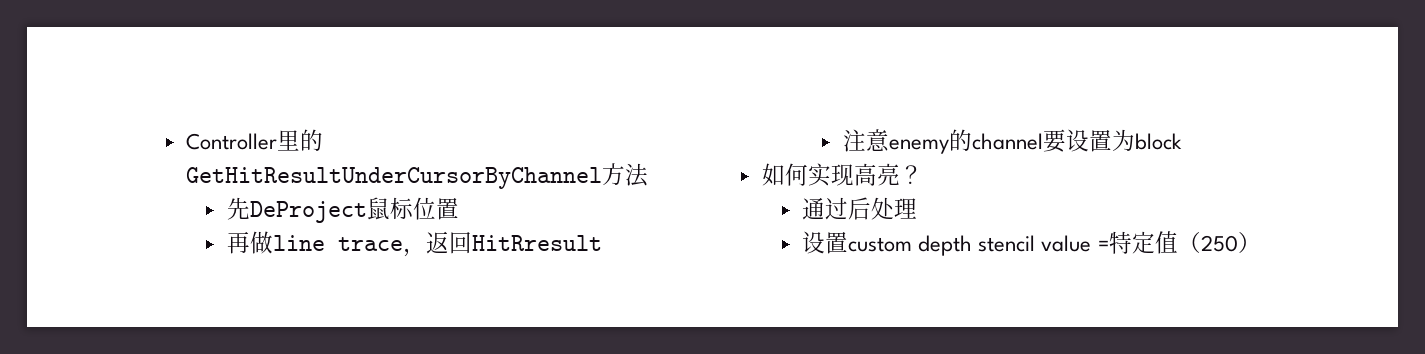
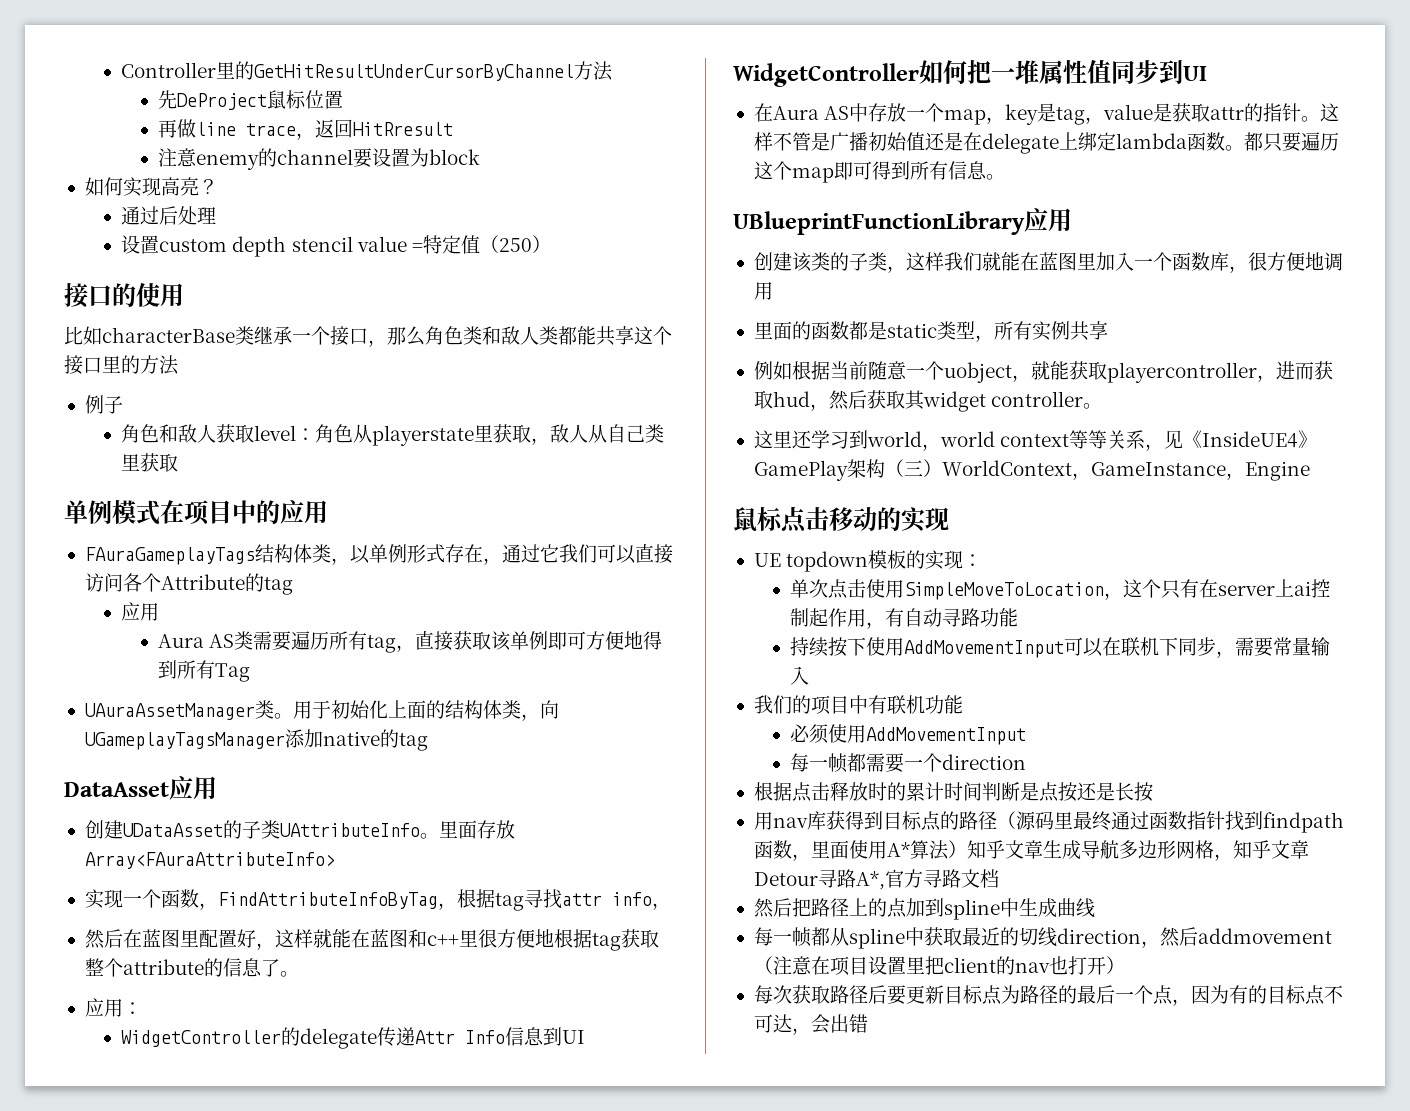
(1261, 242) none -> [64,282,184,308] [64,326,672,347] [64,355,179,375] [84,395,123,414] [121,424,665,446] [121,453,179,472] [64,500,328,525] [84,544,673,565] [84,573,293,595] [121,602,160,621] [157,631,662,653] [157,660,250,682] [84,700,559,721] [84,729,428,751] [64,776,217,800] [84,820,515,839] [84,852,335,869] [84,889,671,911] [84,929,659,951] [84,958,299,977] [84,998,142,1017] [121,1027,586,1049] [733,59,1207,87] [753,103,1340,125] [753,132,1339,154] [753,161,1005,183] [733,208,1072,235] [753,252,1343,273] [753,282,773,300] [753,321,1108,342] [753,361,1333,383] [753,390,1103,412] [753,430,1318,451] [753,459,1310,481] [733,506,949,533] [753,550,983,572] [790,579,1331,600] [790,608,1019,629] [790,637,1331,658] [790,666,810,685] [753,695,963,715] [790,724,1027,745] [790,753,1027,773] [753,782,1153,802] [753,811,1344,833] [753,840,1309,861] [753,869,999,890] [753,898,1095,920] [753,927,1332,949] [753,956,1125,976] [753,985,1343,1006] [753,1014,868,1035] // 接口的使用 // 比如characterBase类继承一个接口，那么角色类和敌人类都能共享这个接口里的方法 // 例子 // 角色和敌人获取level：角色从playerstate里获取，敌人从自己类里获取 // 单例模式在项目中的应用 // FAuraGameplayTags结构体类，以单例形式存在，通过它我们可以直接访问各个Attribute的tag // 应用 // Aura AS类需要遍历所有tag，直接获取该单例即可方便地得到所有Tag // UAuraAssetManager类。用于初始化上面的结构体类，向UGameplayTagsManager添加native的tag // DataAsset应用 // 创建UDataAsset的子类UAttributeInfo。里面存放Array<FAuraAttributeInfo> // 实现一个函数，FindAttributeInfoByTag，根据tag寻找attr info， // 然后在蓝图里配置好，这样就能在蓝图和c++里很方便地根据tag获取整个attribute的信息了。 // 应用： // WidgetController的delegate传递Attr Info信息到UI // WidgetController如何把一堆属性值同步到UI // 在Aura AS中存放一个map，key是tag，value是获取attr的指针。这样不管是广播初始值还是在delegate上绑定lambda函数。都只要遍历这个map即可得到所有信息。 // UBlueprintFunctionLibrary应用 // 创建该类的子类，这样我们就能在蓝图里加入一个函数库，很方便地调用 // 里面的函数都是static类型，所有实例共享 // 例如根据当前随意一个uobject，就能获取playercontroller，进而获取hud，然后获取其widget controller。 // 这里还学习到world，world context等等关系，见《InsideUE4》GamePlay架构（三）WorldContext，GameInstance，Engine // 鼠标点击移动的实现 // UE topdown模板的实现： // 单次点击使用SimpleMoveToLocation，这个只有在server上ai控制起作用，有自动寻路功能 // 持续按下使用AddMovementInput可以在联机下同步，需要常量输入 // 我们的项目中有联机功能 // 必须使用AddMovementInput // 每一帧都需要一个direction // 根据点击释放时的累计时间判断是点按还是长按 // 用nav库获得到目标点的路径（源码里最终通过函数指针找到findpath函数，里面使用A*算法）知乎文章生成导航多边形网格，知乎文章Detour寻路A*,官方寻路文档 // 然后把路径上的点加到spline中生成曲线 // 每一帧都从spline中获取最近的切线direction，然后addmovement（注意在项目设置里把client的nav也打开） // 每次获取路径后要更新目标点为路径的最后一个点，因为有的目标点不可达，会出错

